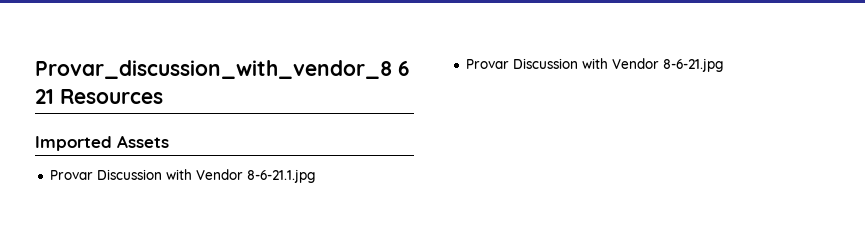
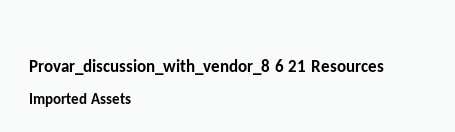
[49,169,315,183] [465,58,723,72] // Provar Discussion with Vendor 8-6-21.1.jpg // Provar Discussion with Vendor 8-6-21.jpg -> (131, 98) none

